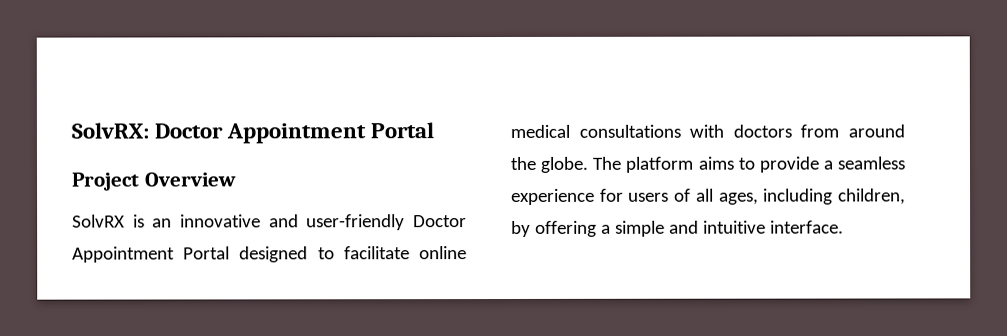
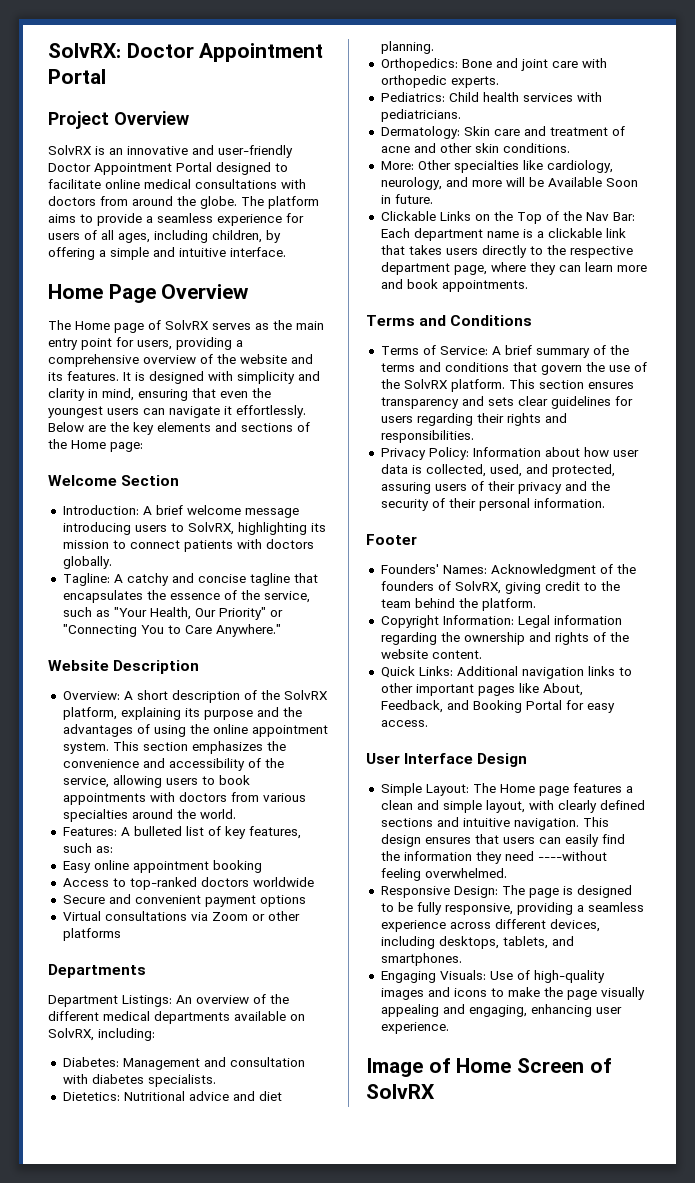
(844, 227) none -> [48,284,250,303] [48,320,324,333] [48,337,243,350] [48,354,313,367] [48,371,320,384] [48,388,271,401] [48,405,306,418] [48,422,310,435] [48,439,143,452] [48,475,180,486] [62,505,299,518] [62,522,326,535] [62,539,314,552] [62,556,112,569] [62,573,318,586] [62,590,310,603] [62,607,283,620] [62,624,281,637] [48,660,200,674] [62,690,328,703] [62,707,302,720] [62,724,328,737] [62,741,286,754] [62,758,284,771] [62,775,250,788] [62,792,306,805] [62,809,236,822] [62,826,301,839] [62,843,113,853] [62,860,262,873] [62,877,314,890] [62,894,306,907] [62,911,300,921] [62,928,121,941] [48,964,146,978] [48,994,289,1007] [48,1011,305,1024] [48,1028,155,1041] [62,1057,305,1070] [62,1074,216,1087] [62,1091,282,1101] [380,41,434,54] [380,58,607,71] [380,75,499,88] [380,92,602,102] [380,109,461,122] [380,126,625,139] [380,143,570,153] [380,160,613,173] [380,177,638,190] [380,194,433,204] [380,211,635,224] [380,228,626,241] [380,245,633,258] [380,262,647,275] [380,279,528,292] [366,315,533,326] [380,345,629,358] [380,362,647,375] [380,379,634,392] [380,396,633,409] [380,413,567,426] [380,430,474,443] [380,447,639,460] [380,464,615,477] [380,481,610,494] [380,498,605,511] [366,534,417,545] [380,564,636,577] [380,581,620,594] [380,598,536,611] [380,615,622,628] [380,632,629,645] [380,649,482,659] [380,666,632,679] [380,683,583,696] [380,700,615,713] [380,720,428,727] [366,753,528,767] [380,783,633,796] [380,800,645,813] [380,817,609,830] [380,834,625,847] [380,851,607,864] [380,868,507,881] [380,885,632,898] [380,902,644,915] [380,919,600,932] [380,936,574,949] [380,953,462,966] [380,970,605,983] [380,987,645,1000] [380,1004,622,1017] [380,1022,449,1034] [366,1058,612,1077] [366,1084,435,1099] // Home Page Overview // The Home page of SolvRX serves as the main entry point for users, providing a comprehensive overview of the website and its features. It is designed with simplicity and clarity in mind, ensuring that even the youngest users can navigate it effortlessly. Below are the key elements and sections of the Home page: // Welcome Section // Introduction: A brief welcome message introducing users to SolvRX, highlighting its mission to connect patients with doctors globally. // Tagline: A catchy and concise tagline that encapsulates the essence of the service, such as "Your Health, Our Priority" or "Connecting You to Care Anywhere." // Website Description // Overview: A short description of the SolvRX platform, explaining its purpose and the advantages of using the online appointment system. This section emphasizes the convenience and accessibility of the service, allowing users to book appointments with doctors from various specialties around the world. // Features: A bulleted list of key features, such as: // Easy online appointment booking // Access to top-ranked doctors worldwide // Secure and convenient payment options // Virtual consultations via Zoom or other platforms // Departments // Department Listings: An overview of the different medical departments available on SolvRX, including: // Diabetes: Management and consultation with diabetes specialists. // Dietetics: Nutritional advice and diet planning. // Orthopedics: Bone and joint care with orthopedic experts. // Pediatrics: Child health services with pediatricians. // Dermatology: Skin care and treatment of acne and other skin conditions. // More: Other specialties like cardiology, neurology, and more will be Available Soon in future. // Clickable Links on the Top of the Nav Bar: Each department name is a clickable link that takes users directly to the respective department page, where they can learn more and book appointments. // Terms and Conditions // Terms of Service: A brief summary of the terms and conditions that govern the use of the SolvRX platform. This section ensures transparency and sets clear guidelines for users regarding their rights and responsibilities. // Privacy Policy: Information about how user data is collected, used, and protected, assuring users of their privacy and the security of their personal information. // Footer // Founders' Names: Acknowledgment of the founders of SolvRX, giving credit to the team behind the platform. // Copyright Information: Legal information regarding the ownership and rights of the website content. // Quick Links: Additional navigation links to other important pages like About, Feedback, and Booking Portal for easy access. // User Interface Design // Simple Layout: The Home page features a clean and simple layout, with clearly defined sections and intuitive navigation. This design ensures that users can easily find the information they need ----without feeling overwhelmed. // Responsive Design: The page is designed to be fully responsive, providing a seamless experience across different devices, including desktops, tablets, and smartphones. // Engaging Visuals: Use of high-quality images and icons to make the page visually appealing and engaging, enhancing user experience. // Image of Home Screen of SolvRX

